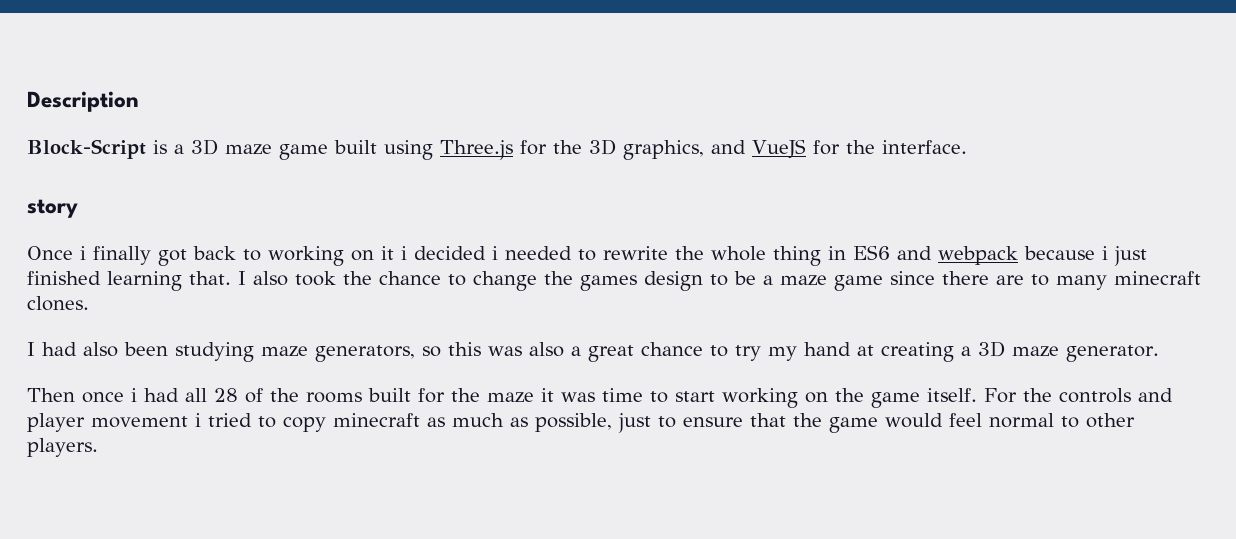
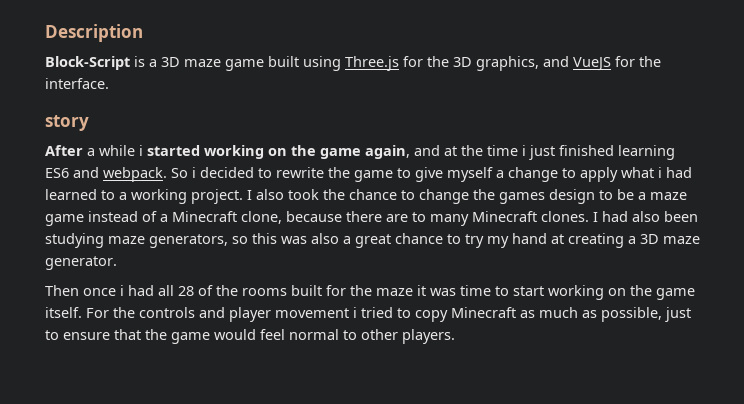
[27,245,1147,266] [27,271,231,291] Once i finally got back to working on it i decided i needed to rewrite the whole thing in ES6 and webpack because i just finished learning that. -> [45,145,675,160] [45,167,692,182] [45,189,243,204] After a while i started working on the game again, and at the time i just finished learning ES6 and webpack. So i decided to rewrite the game to give myself a change to apply what i had learned to a working project.
[890,271,935,285] since -> [88,211,342,224] instead of a Minecraft clone, because
[1114,271,1201,285] minecraft -> [472,211,537,222] Minecraft
(89, 303) // -> (589, 216) none
[333,413,420,427] minecraft -> [451,307,516,318] Minecraft

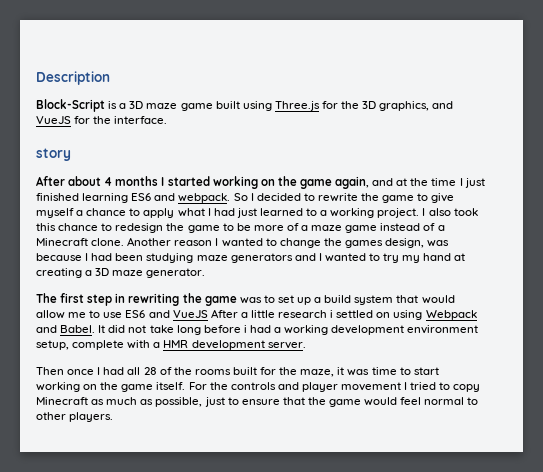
[87,145,143,156] a while i -> [68,176,165,186] about 4 months I
[522,145,526,156] i -> [459,178,463,186] I
[192,167,196,178] i -> [250,193,254,201] I
[508,167,558,182] change -> [86,208,127,216] chance
[658,167,692,178] i had -> [207,208,257,218] I had just
[323,189,634,204] the chance to change the games design to be -> [36,223,299,233] this chance to redesign the game to be more of
[241,211,660,226] clone, because there are to many Minecraft clones. I had also -> [91,237,450,248] [36,253,113,261] clone. Another reason I wanted to change the games design, was because I had
[149,233,443,248] generators, so this was also a great chance -> [230,253,366,263] generators and I wanted
(117, 263) none -> [36,293,455,306] [36,309,477,320] [36,325,479,335] [36,340,306,350] // The first step in rewriting the game was to set up a build system that would allow me to use ES6 and VueJS After a little research i settled on using Webpack and Babel. It did not take long before i had a working development environment setup, complete with a HMR development server.
[120,285,124,296] i -> [97,367,101,375] I
[376,288,413,296] maze -> [300,369,335,377] maze,
[353,307,357,318] i -> [404,382,408,390] I

